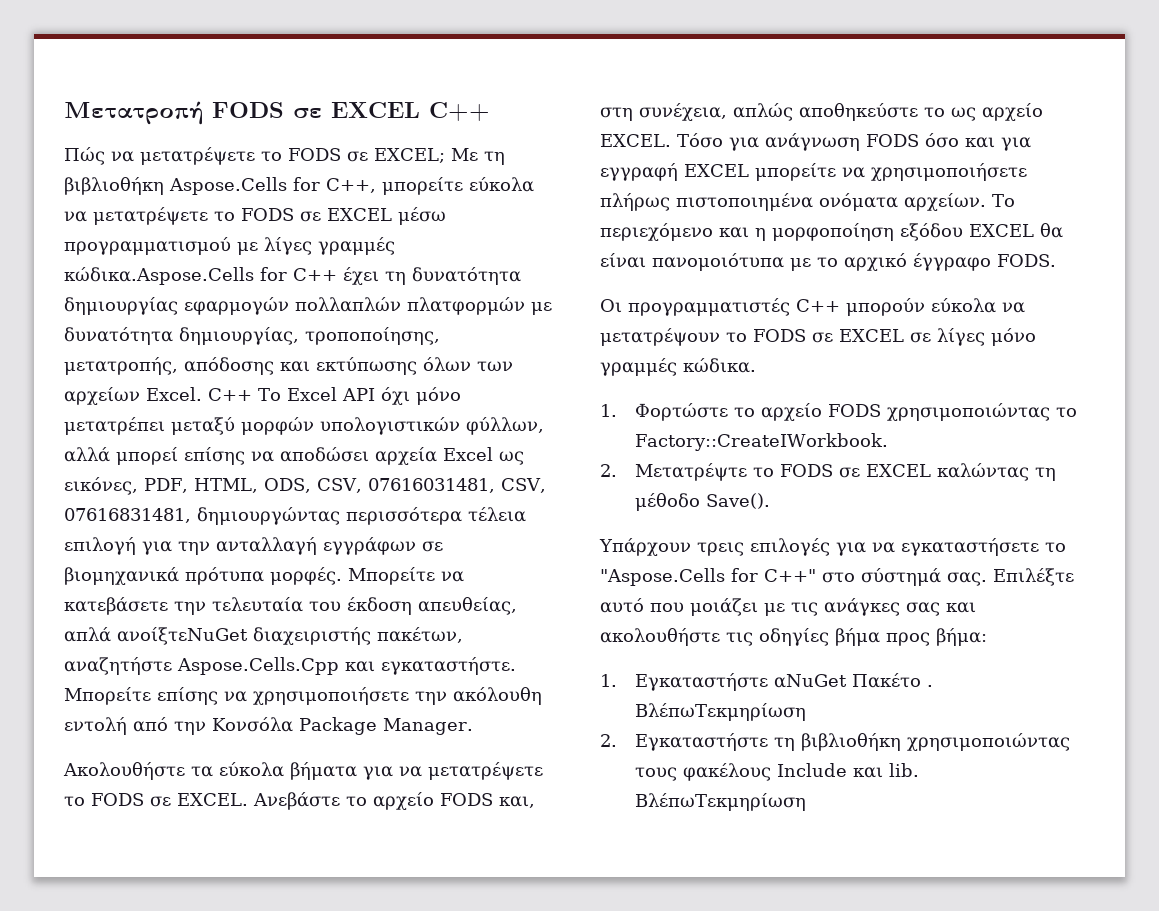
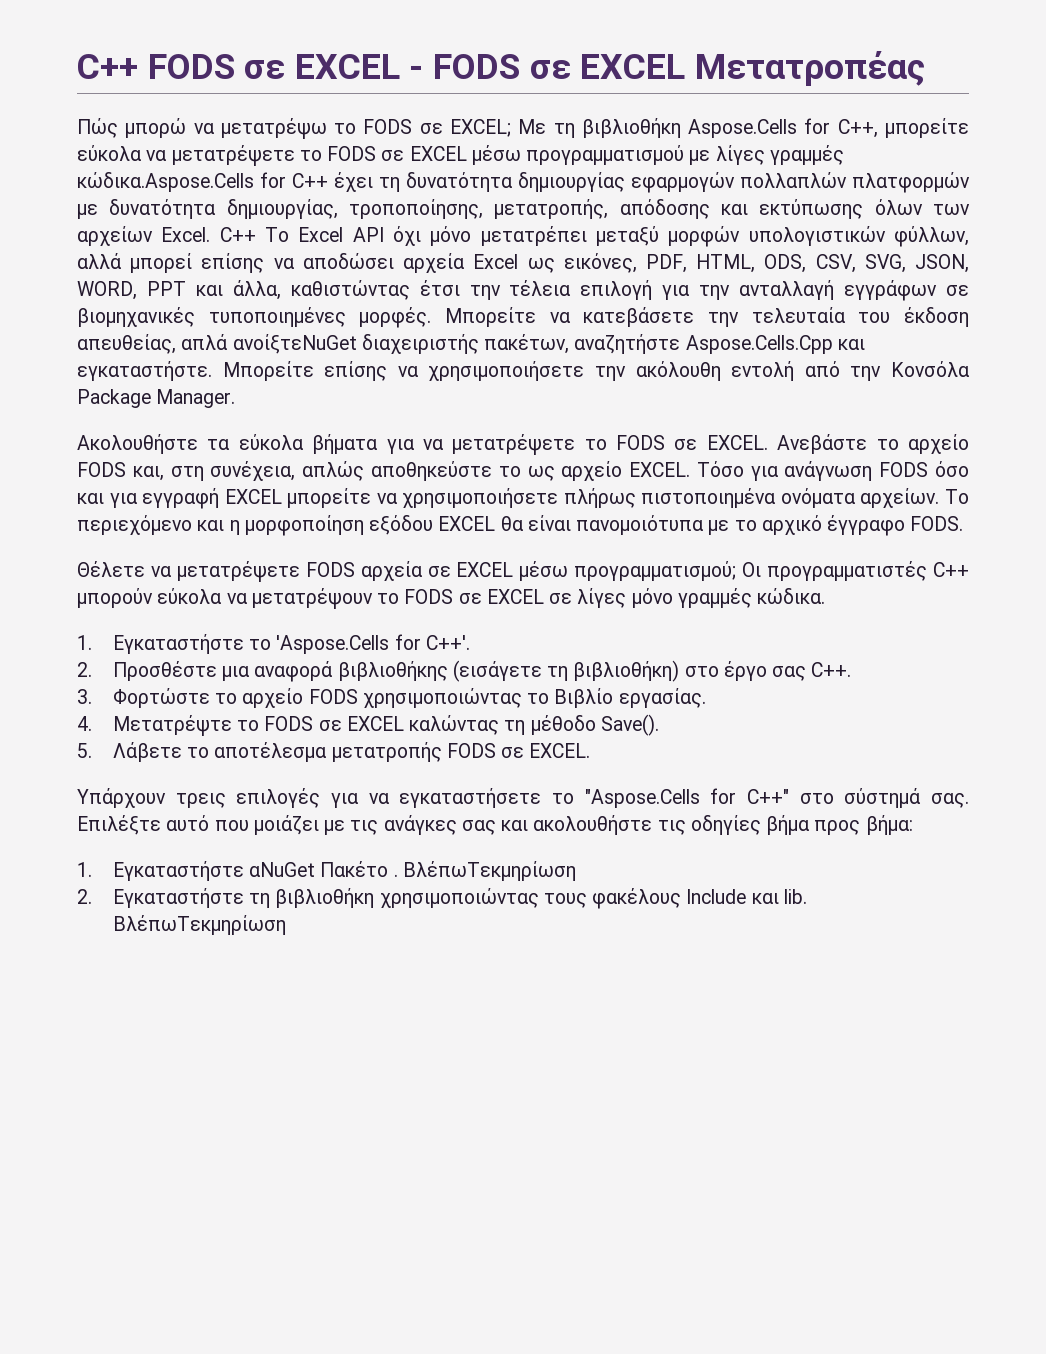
[64,101,490,125] [64,147,255,165] Μετατροπή FODS σε EXCEL C++ // Πώς να μετατρέψετε -> [77,51,925,86] [77,118,327,139] C++ FODS σε EXCEL - FODS σε EXCEL Μετατροπέας // Πώς μπορώ να μετατρέψω
[367,478,546,493] [64,507,462,525] 07616031481, CSV, 07616831481, δημιουργώντας περισσότερα -> [864,254,969,273] [77,280,501,300] SVG, JSON, WORD, PPT και άλλα, καθιστώντας έτσι την
[64,567,264,585] βιομηχανικά πρότυπα -> [77,307,346,327] βιομηχανικές τυποποιημένες
(1056, 260) none -> [77,561,737,582] Θέλετε να μετατρέψετε FODS αρχεία σε EXCEL μέσω προγραμματισμού;
(617, 410) none -> [112,634,470,654] [77,660,852,682] [77,689,92,704] Εγκαταστήστε το 'Aspose.Cells for C++'. // 2. Προσθέστε μια αναφορά βιβλιοθήκης (εισάγετε τη βιβλιοθήκη) στο έργο σας C++. // 3.
[635,433,889,451] [600,464,617,477] Factory::CreateIWorkbook. // 2. -> [554,688,706,708] [77,716,92,731] Βιβλίο εργασίας. // 4.
(771, 501) none -> [77,742,591,762] // 5. Λάβετε το αποτέλεσμα μετατροπής FODS σε EXCEL.

